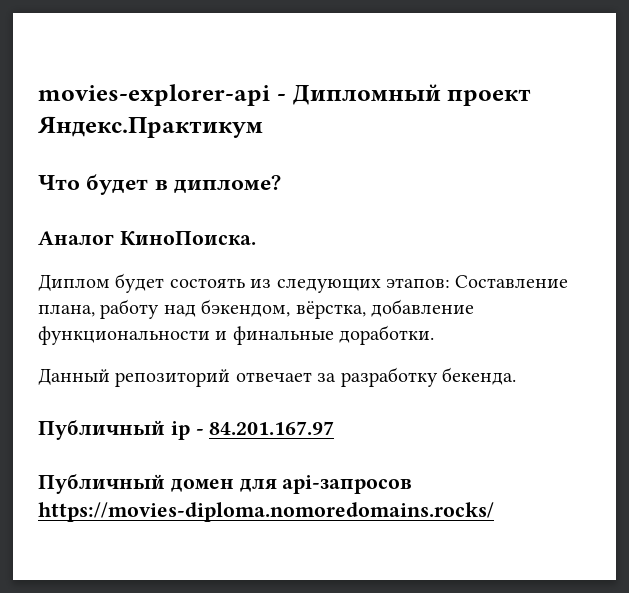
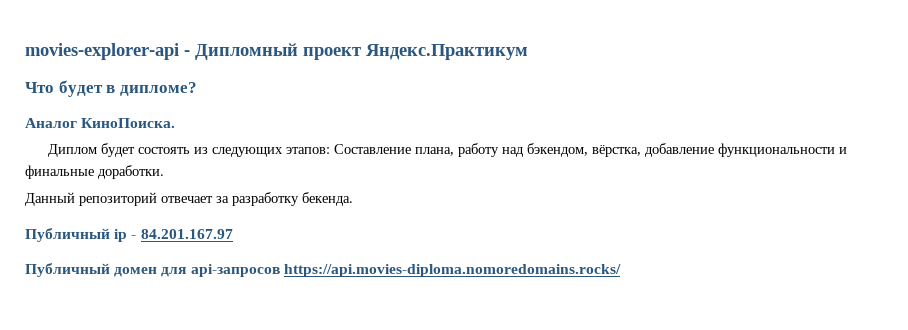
[38,502,494,522] https://movies-diploma.nomoredomains.rocks/ -> [283,264,621,277] https://api.movies-diploma.nomoredomains.rocks/

